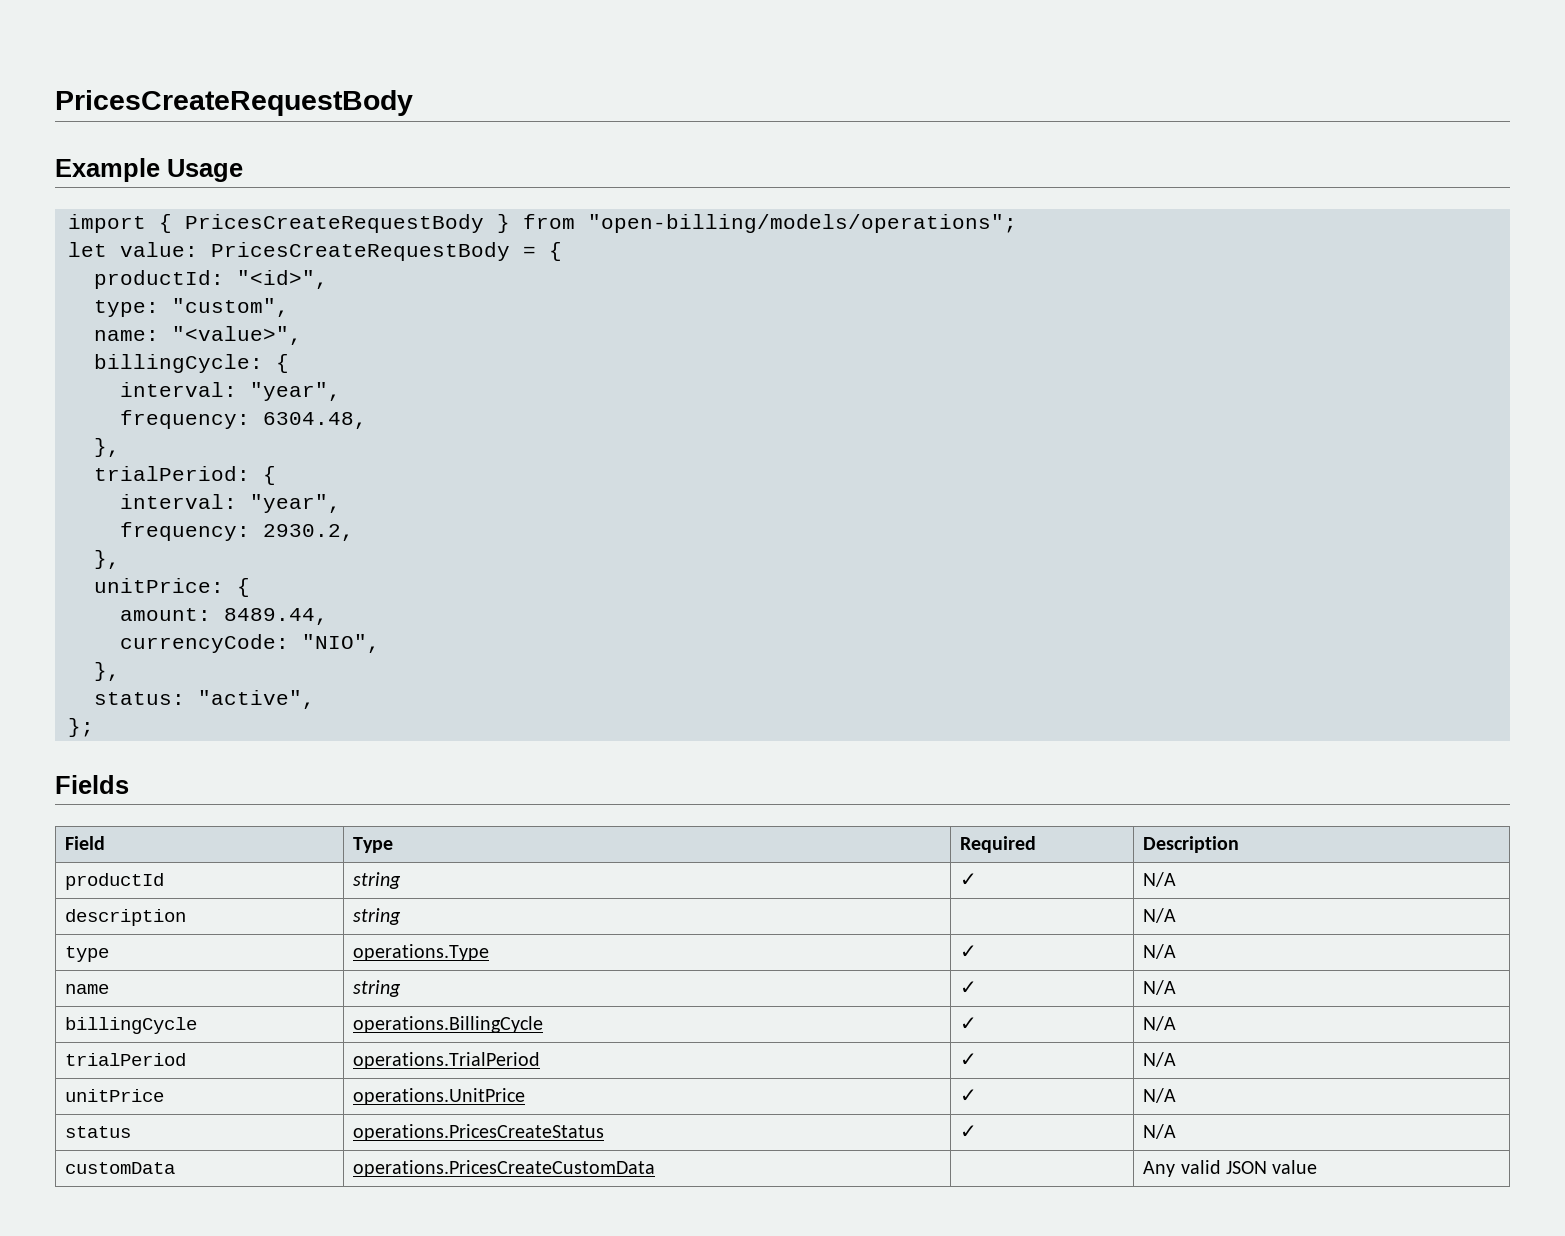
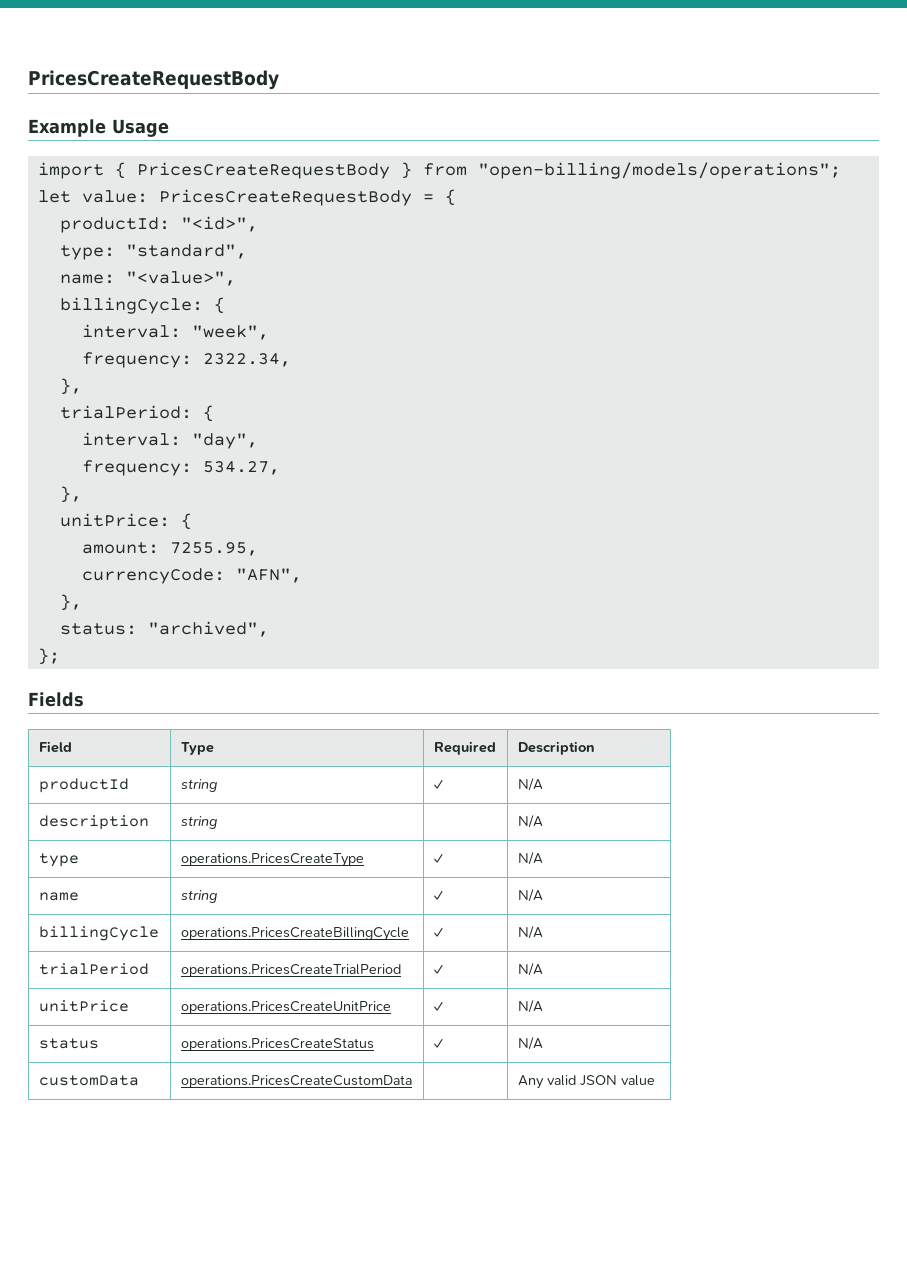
[171,298,289,317] "custom", -> [125,244,247,259] "standard",
[249,382,341,401] [119,410,367,429] "year", // frequency: 6304.48, -> [191,325,269,340] [81,352,291,368] "week", // frequency: 2322.34,
[249,494,341,513] [119,522,354,541] "year", // frequency: 2930.2, -> [191,433,258,449] [81,460,280,476] "day", // frequency: 534.27,
[223,608,328,625] 8489.44, -> [169,542,258,556] 7255.95,
[301,634,380,653] "NIO", -> [235,568,302,583] "AFN",
[197,690,315,709] "active", -> [147,621,269,637] "archived",
[353,944,490,961] operations.Type -> [180,853,364,867] operations.PricesCreateType
[353,1016,544,1033] operations.BillingCycle -> [180,927,409,941] operations.PricesCreateBillingCycle
[353,1052,541,1069] operations.TrialPeriod -> [180,964,401,977] operations.PricesCreateTrialPeriod
[353,1088,526,1105] operations.UnitPrice -> [180,1001,391,1014] operations.PricesCreateUnitPrice

